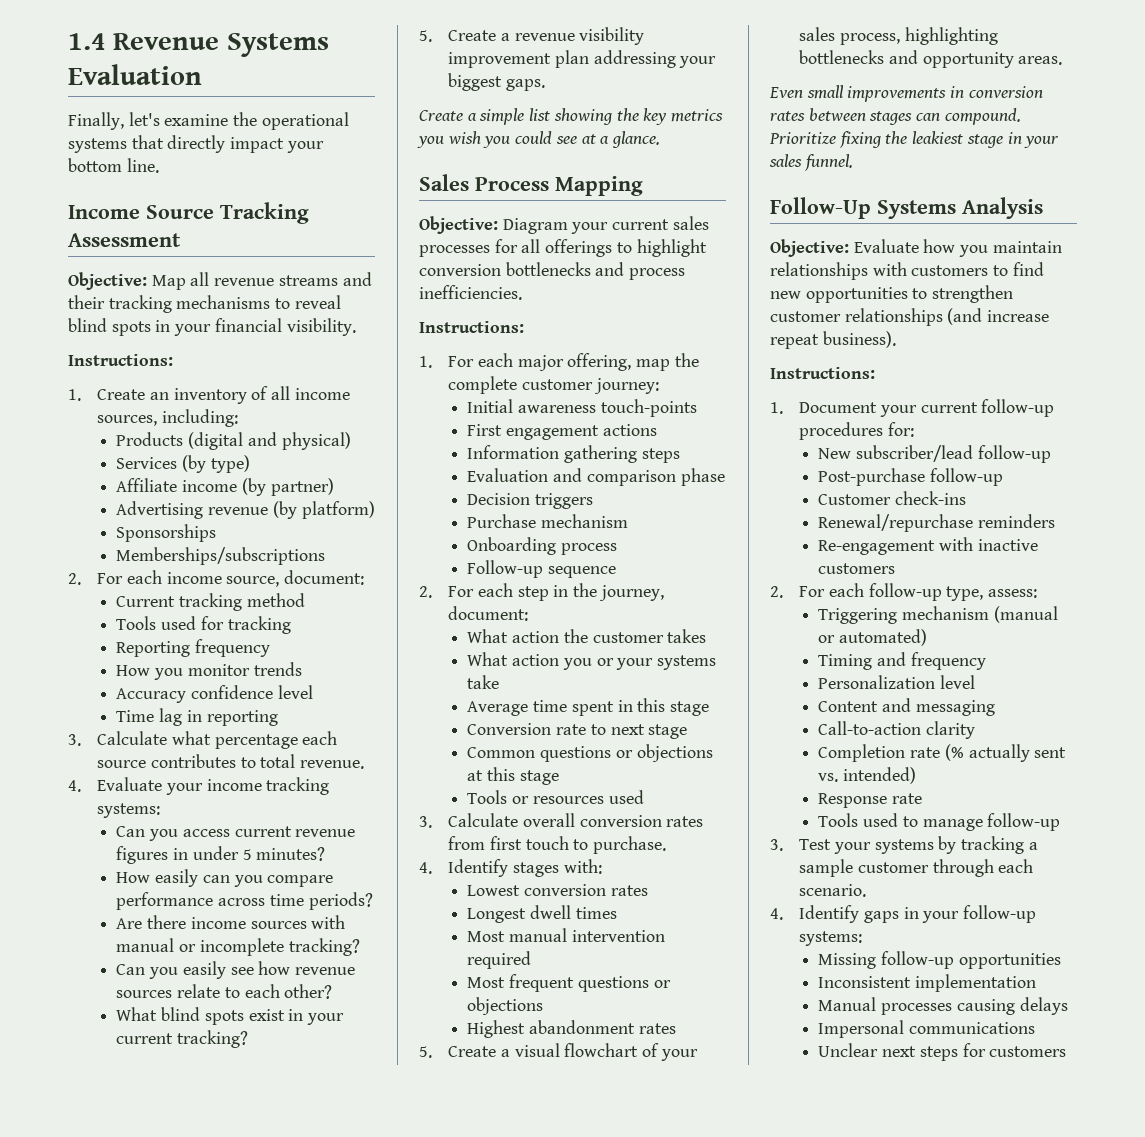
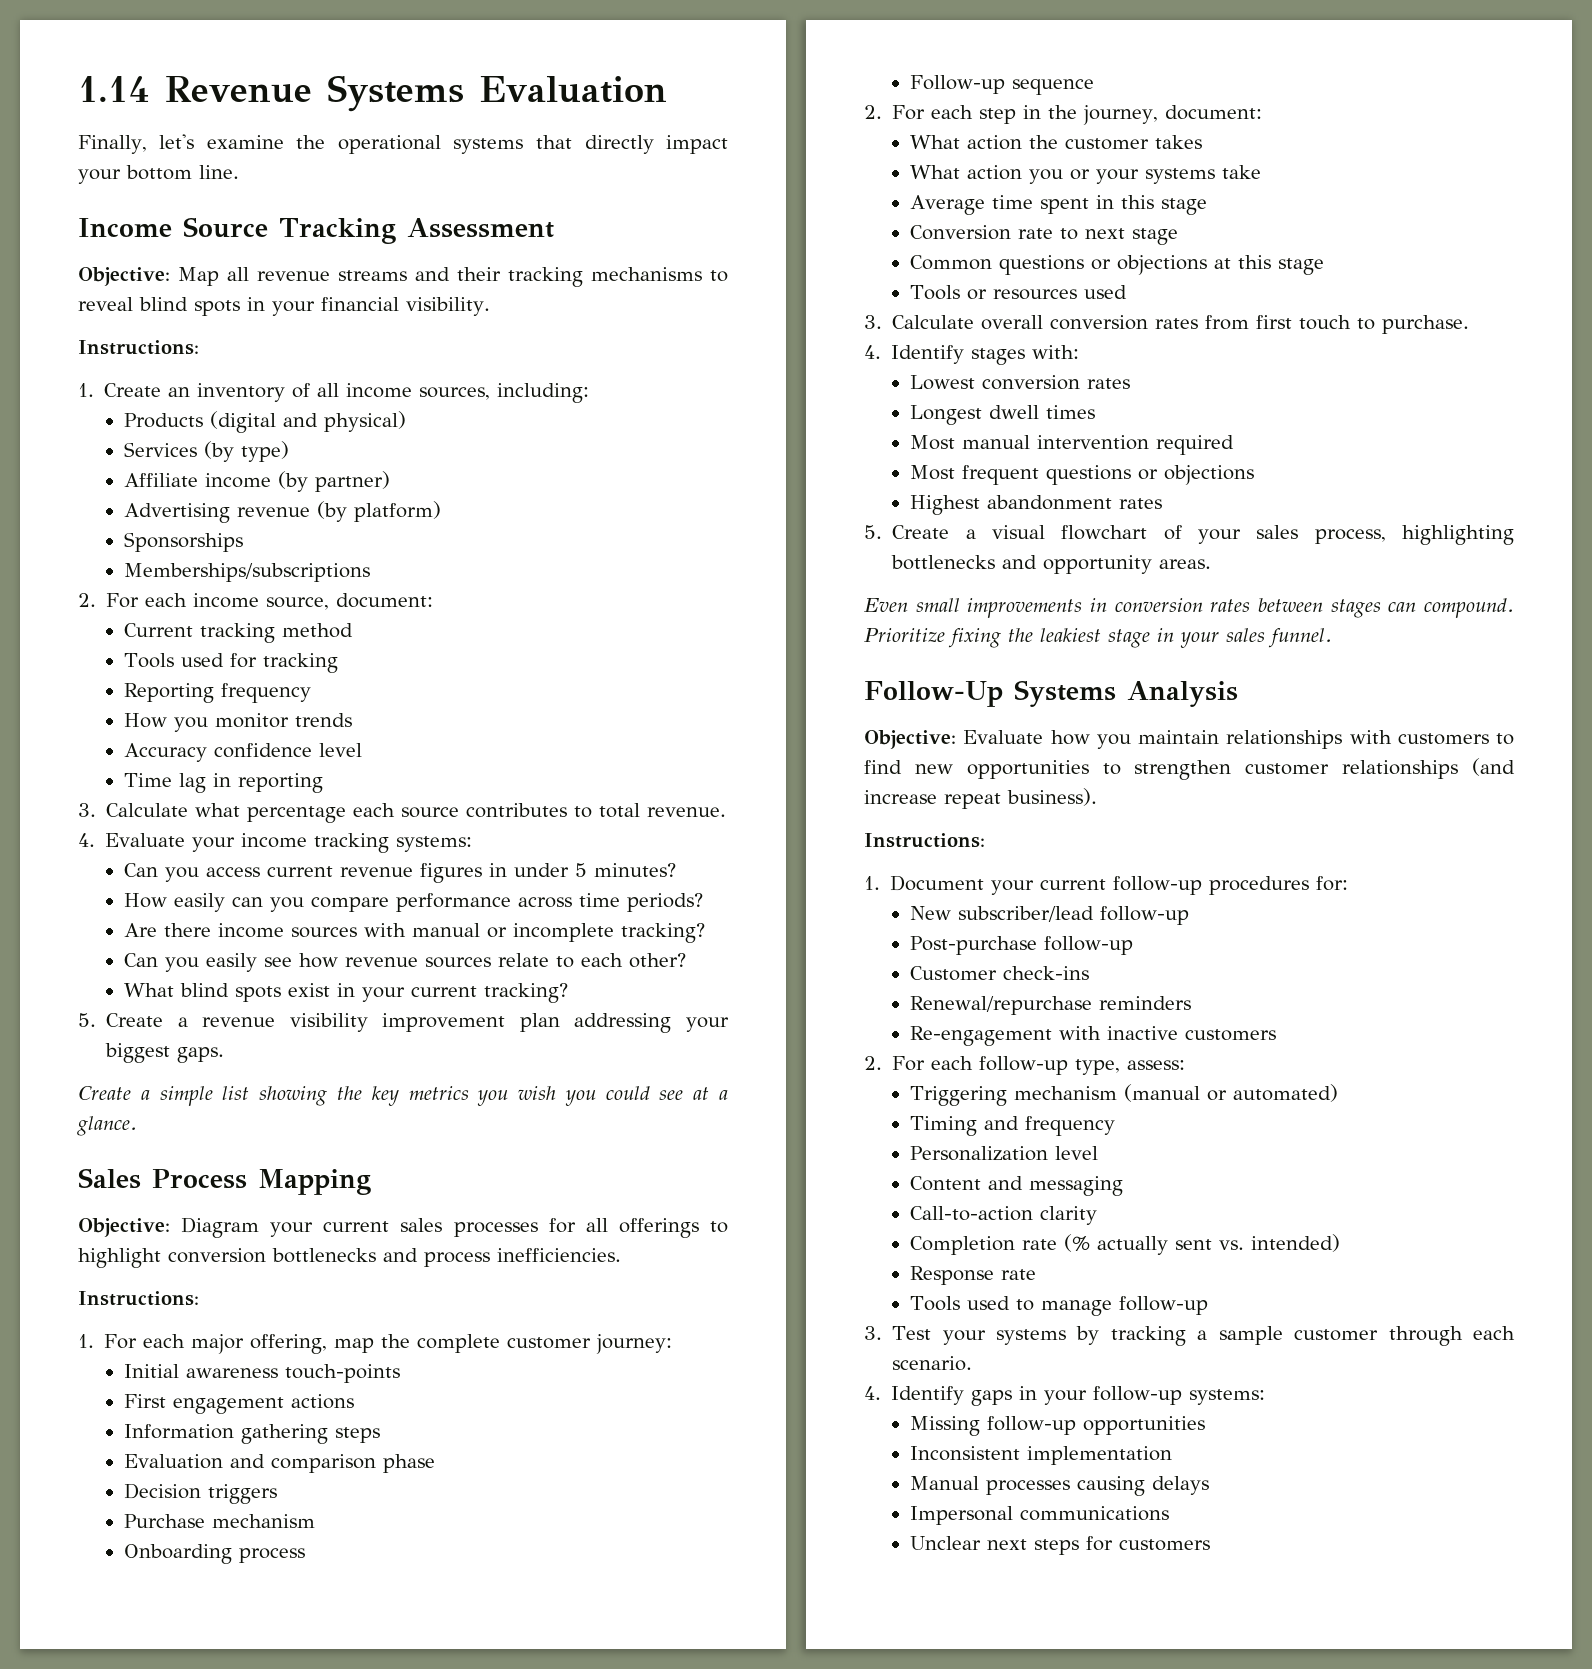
[68,33,106,50] 1.4 -> [78,76,150,102] 1.14

